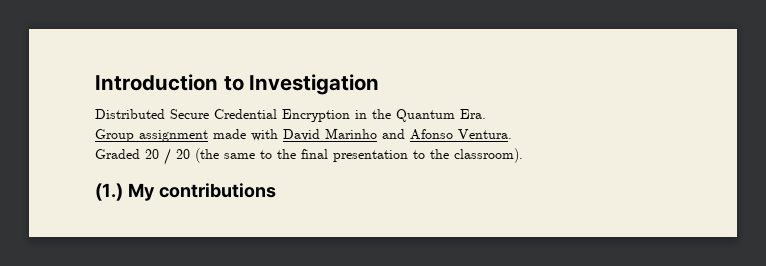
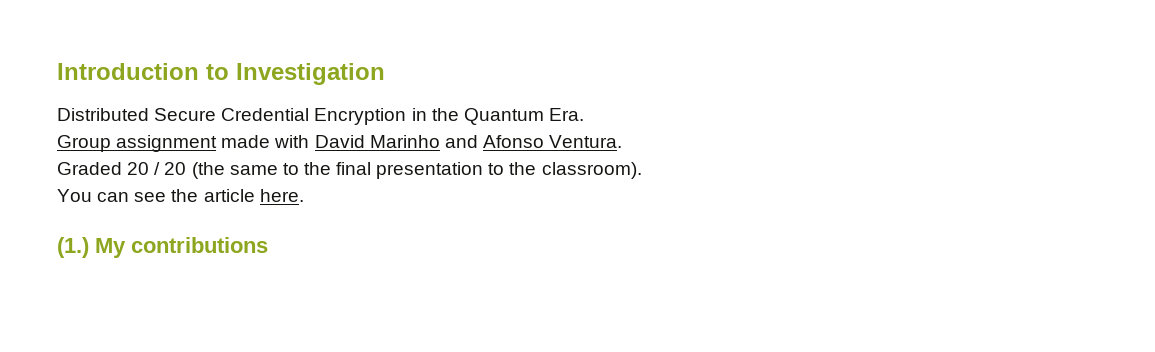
(523, 155) none -> [57,189,304,202] // You can see the article here.

